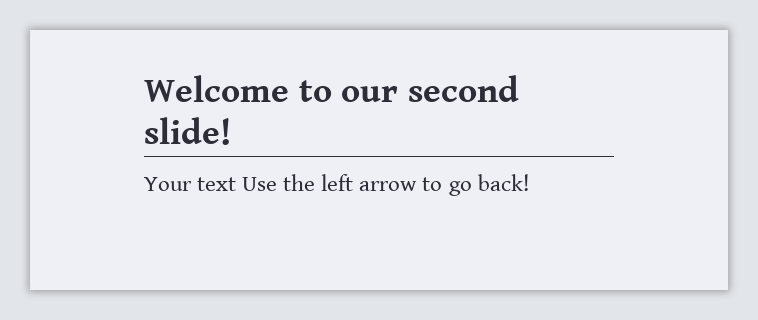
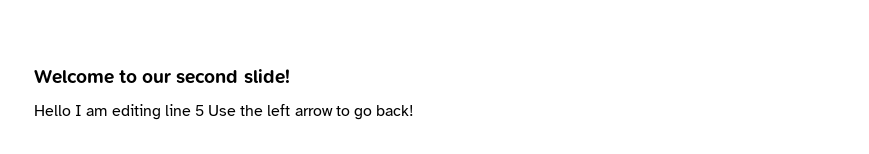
[144,177,237,191] Your text -> [34,104,204,120] Hello I am editing line 5

